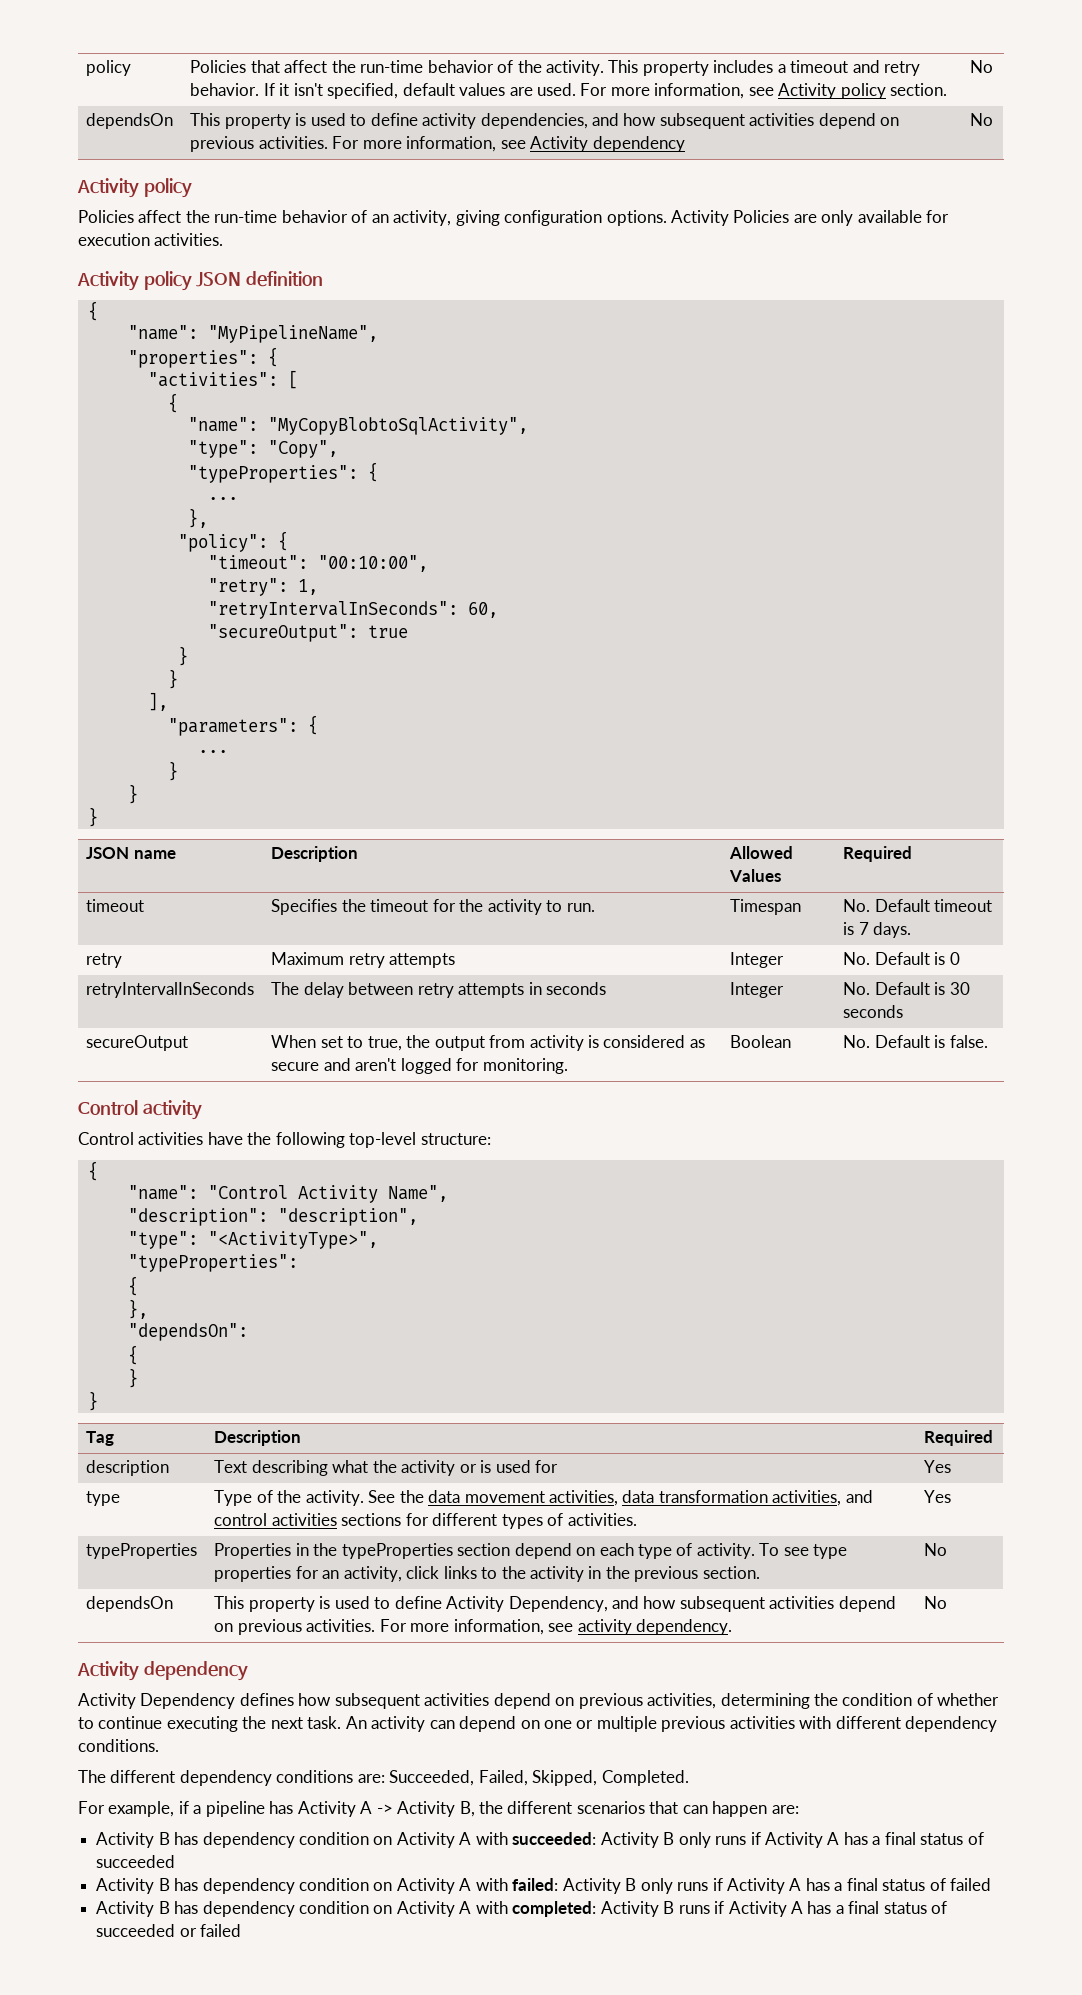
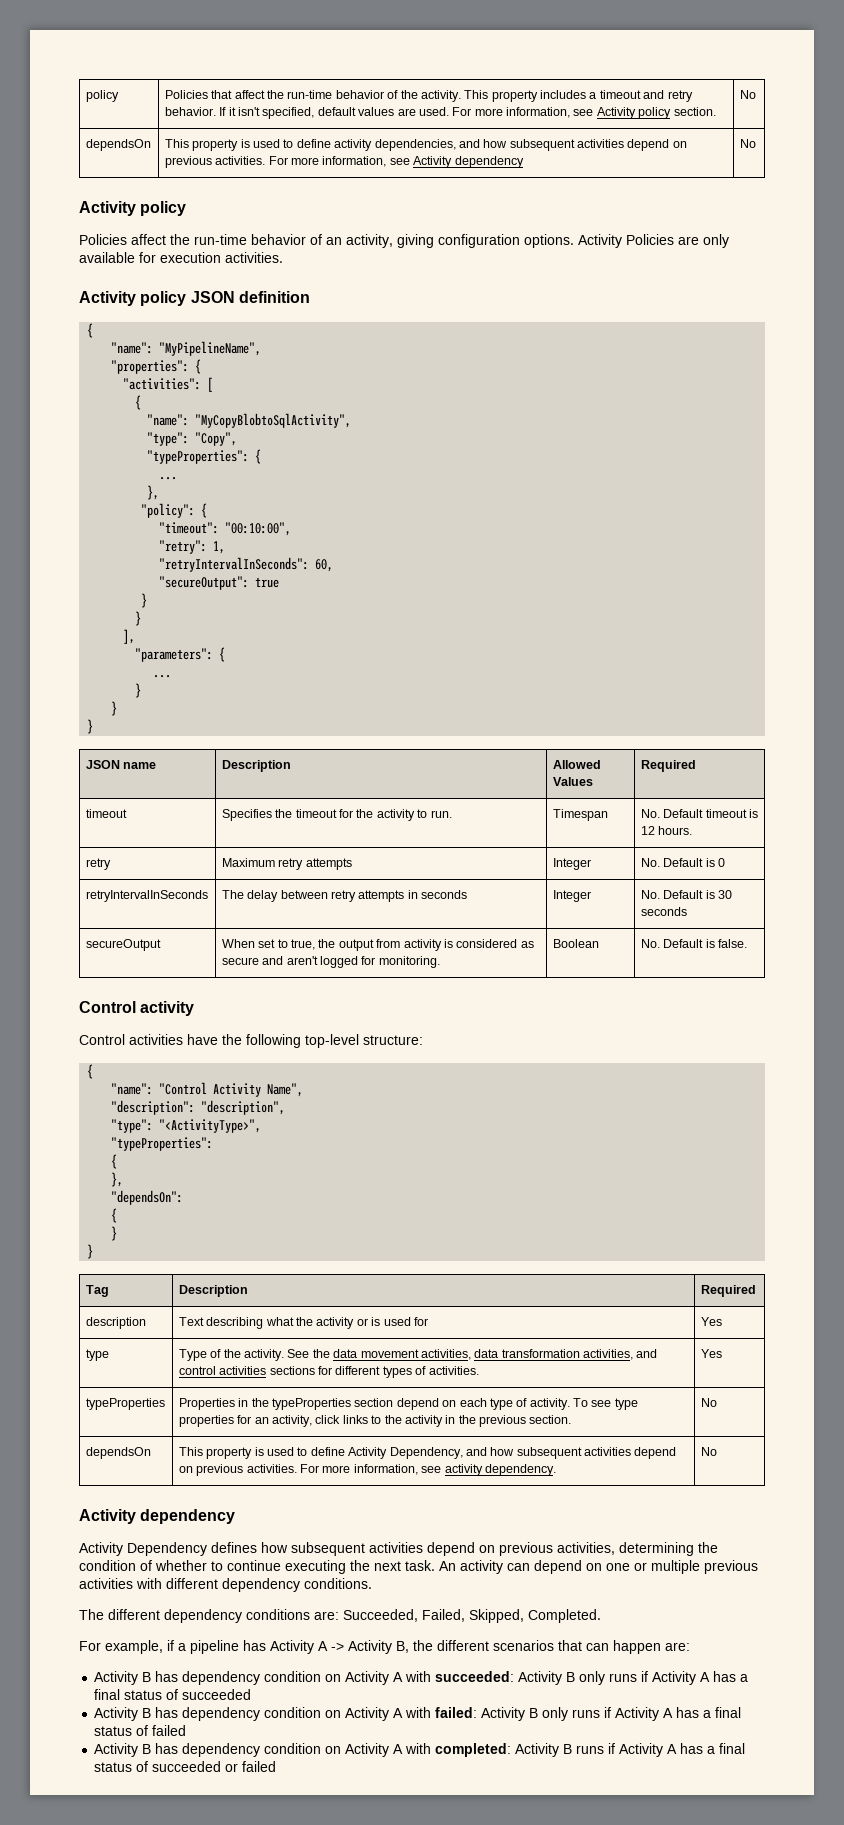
[858,922,912,938] 7 days. -> [640,826,693,835] 12 hours.

